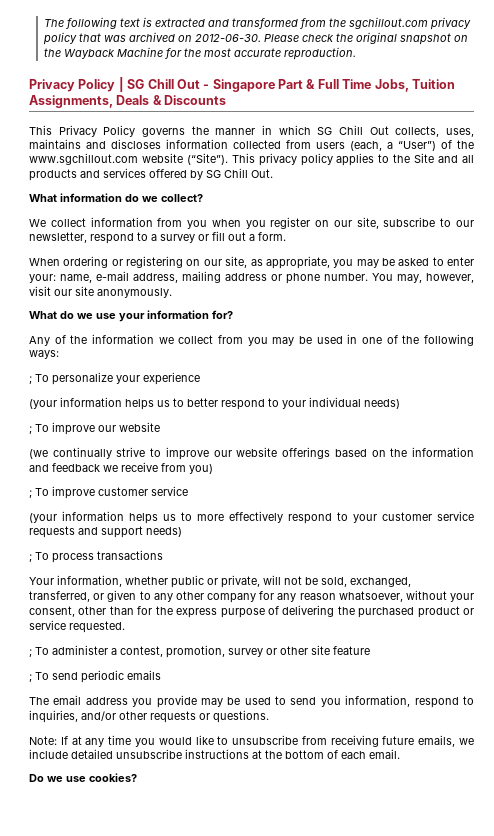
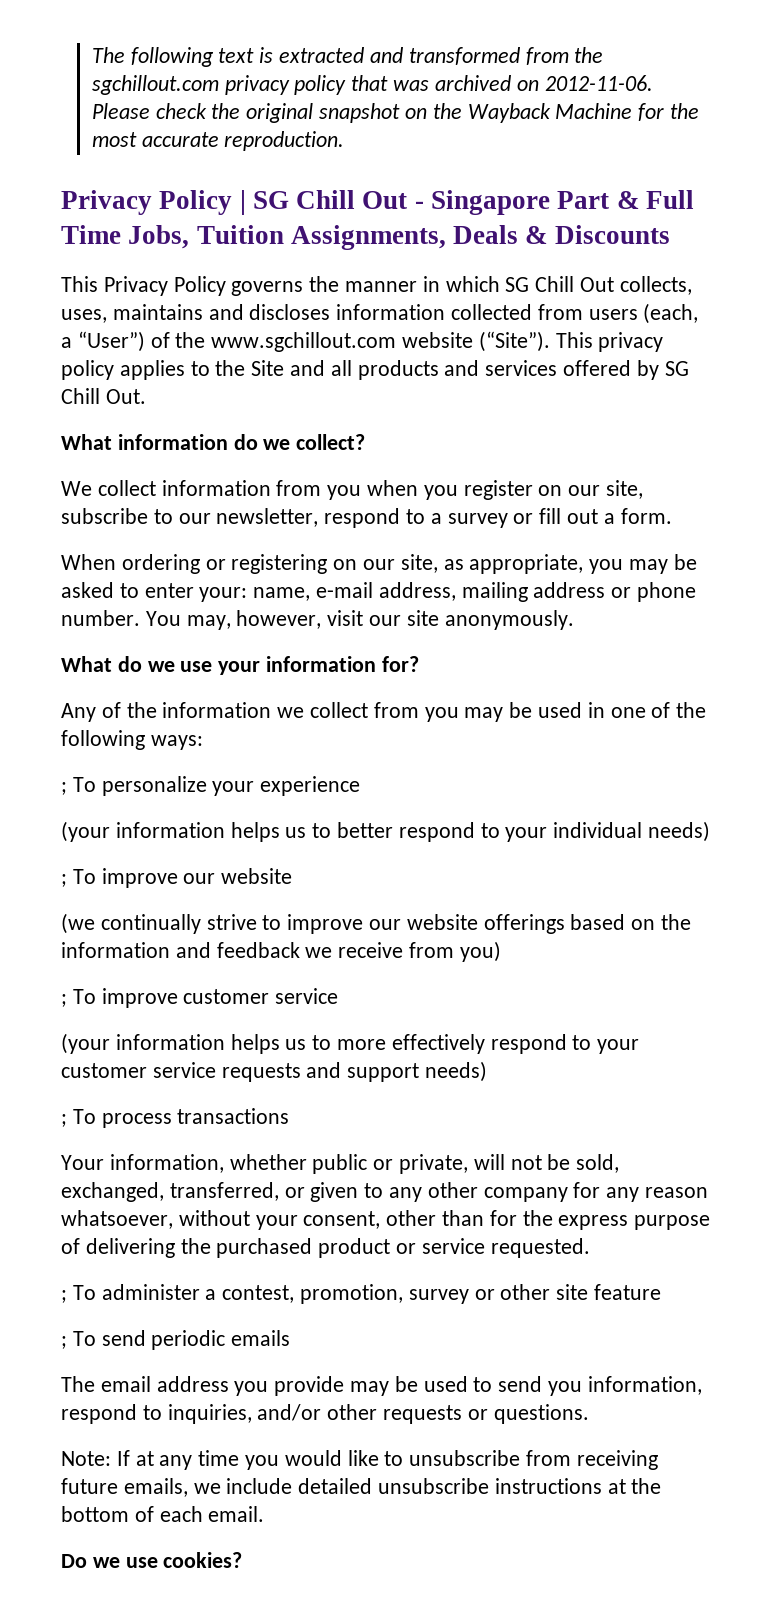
[194,34,261,42] 2012-06-30. -> [544,75,653,91] 2012-11-06.

